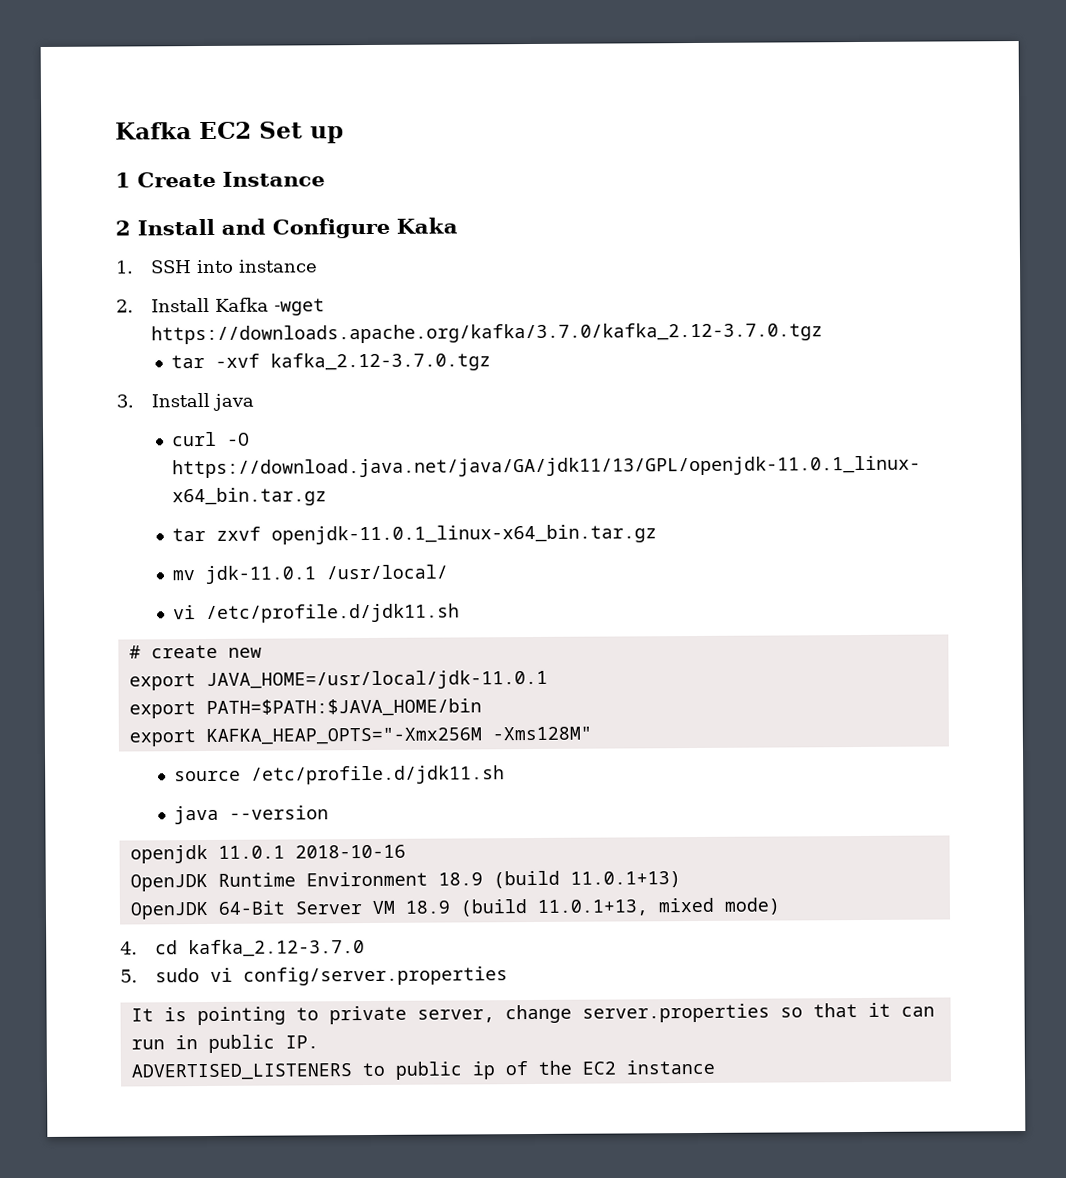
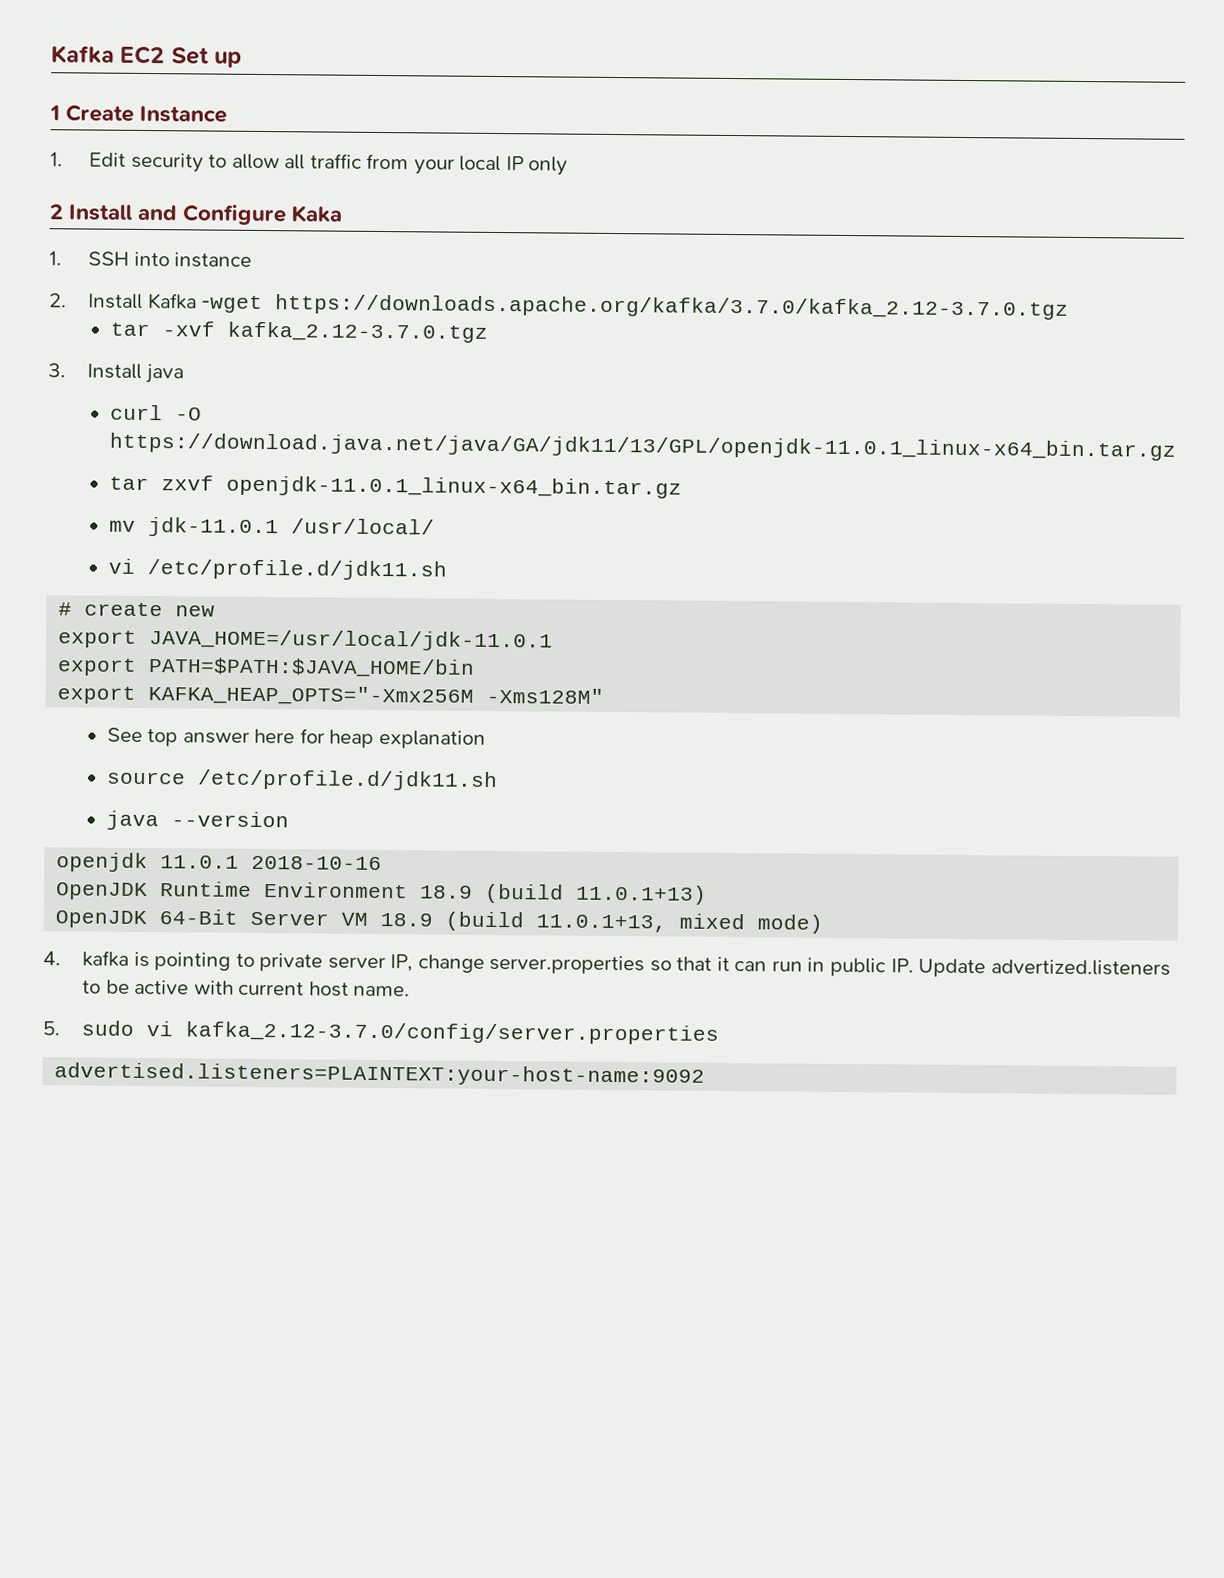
(325, 179) none -> [50,152,569,176] // 1. Edit security to allow all traffic from your local IP only
(592, 733) none -> [106,727,486,749] // See top answer here for heap explanation
[155,939,366,958] [120,966,509,986] [130,1008,154,1022] cd kafka_2.12-3.7.0 // 5. sudo vi config/server.properties // It -> [81,950,129,967] kafka
[416,1009,495,1023] server, -> [327,954,414,972] server IP,
[130,1059,715,1081] // ADVERTISED_LISTENERS to public ip of the EC2 instance -> [918,958,1171,978] [81,979,411,997] [42,1020,719,1045] [54,1062,706,1087] Update advertized.listeners to be active with current host name. // 5. sudo vi kafka_2.12-3.7.0/config/server.properties // advertised.listeners=PLAINTEXT:your-host-name:9092

